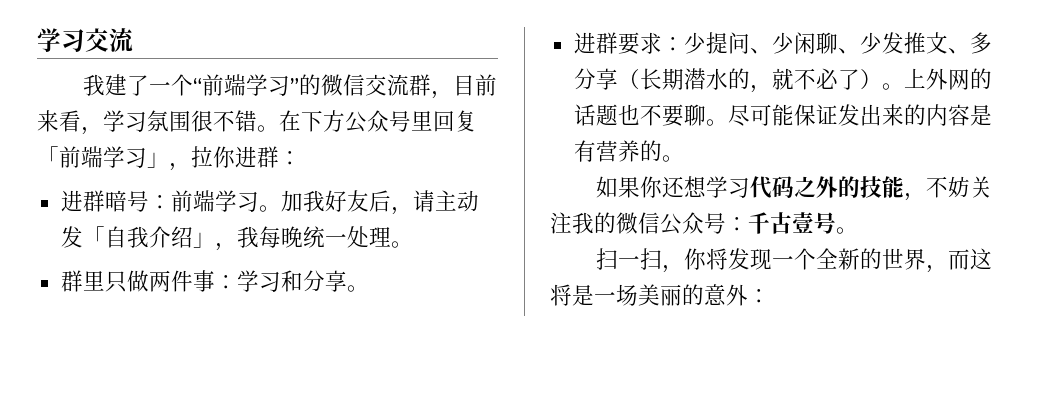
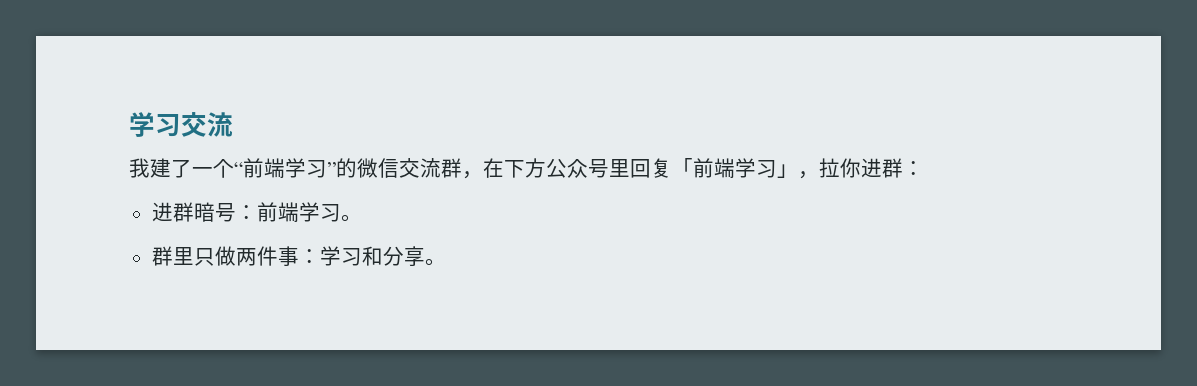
[452,74,497,96] [37,110,279,135] 目前来看，学习氛围很不错。 -> (483, 175) none
[280,190,479,215] [60,226,413,251] 加我好友后，请主动发「自我介绍」，我每晚统一处理。 -> (362, 218) none
[573,32,992,55] [573,68,992,93] [573,104,992,127] [573,140,684,162] [595,176,992,201] [550,212,858,235] [595,248,992,273] [550,284,770,306] // 进群要求：少提问、少闲聊、少发推文、多分享（长期潜水的，就不必了）。上外网的话题也不要聊。尽可能保证发出来的内容是有营养的。 // 如果你还想学习代码之外的技能，不妨关注我的微信公众号：千古壹号。 // 扫一扫，你将发现一个全新的世界，而这将是一场美丽的意外： -> (446, 262) none

